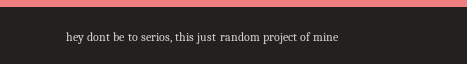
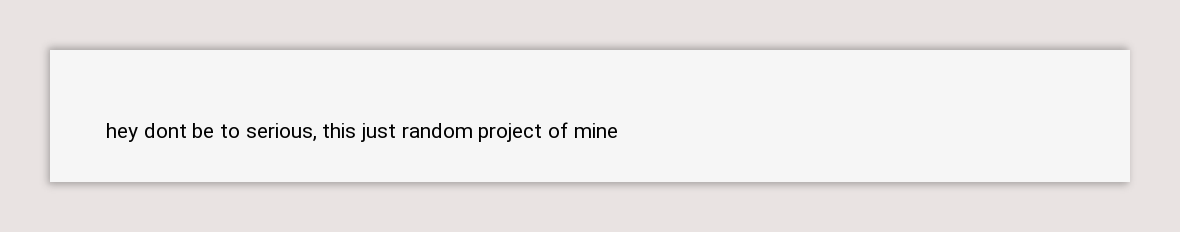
[140,33,172,43] serios, -> [245,123,317,142] serious,

